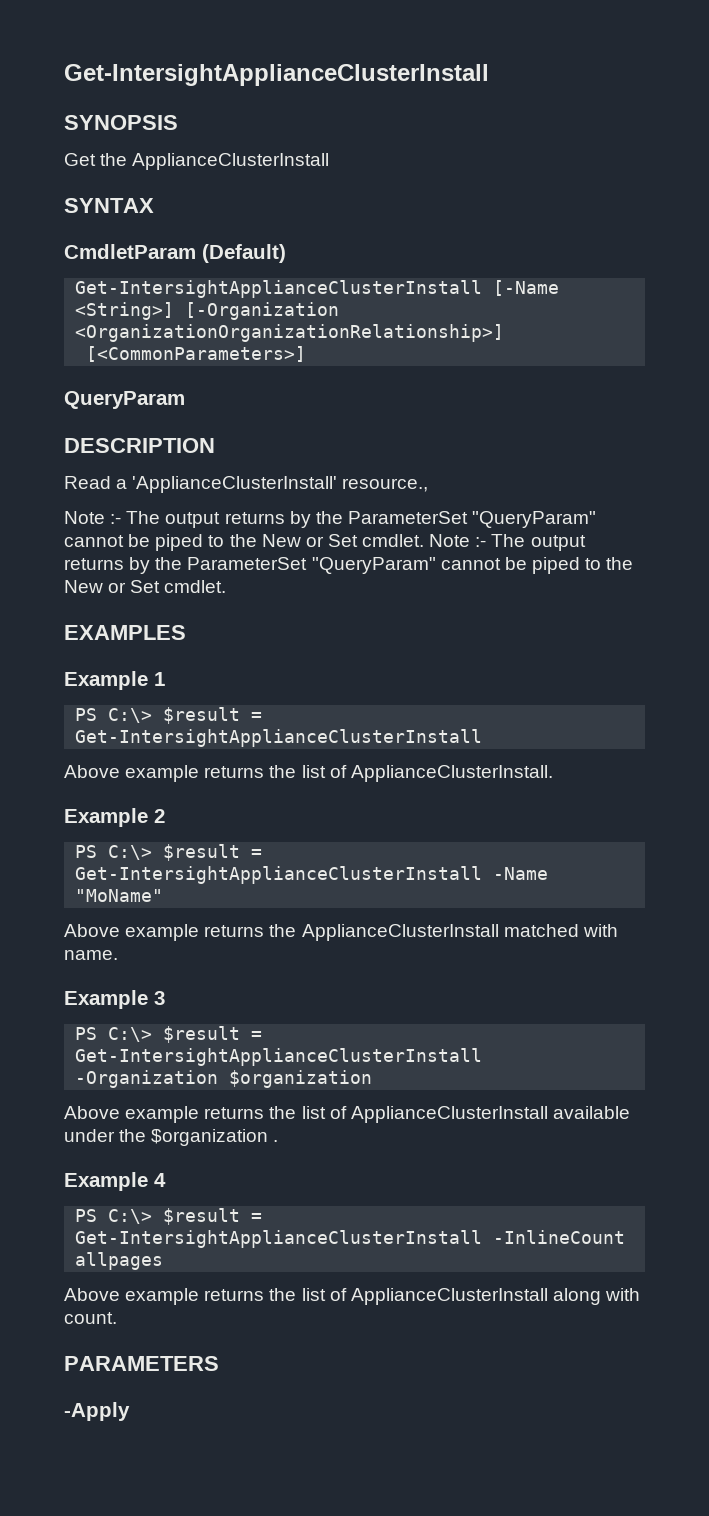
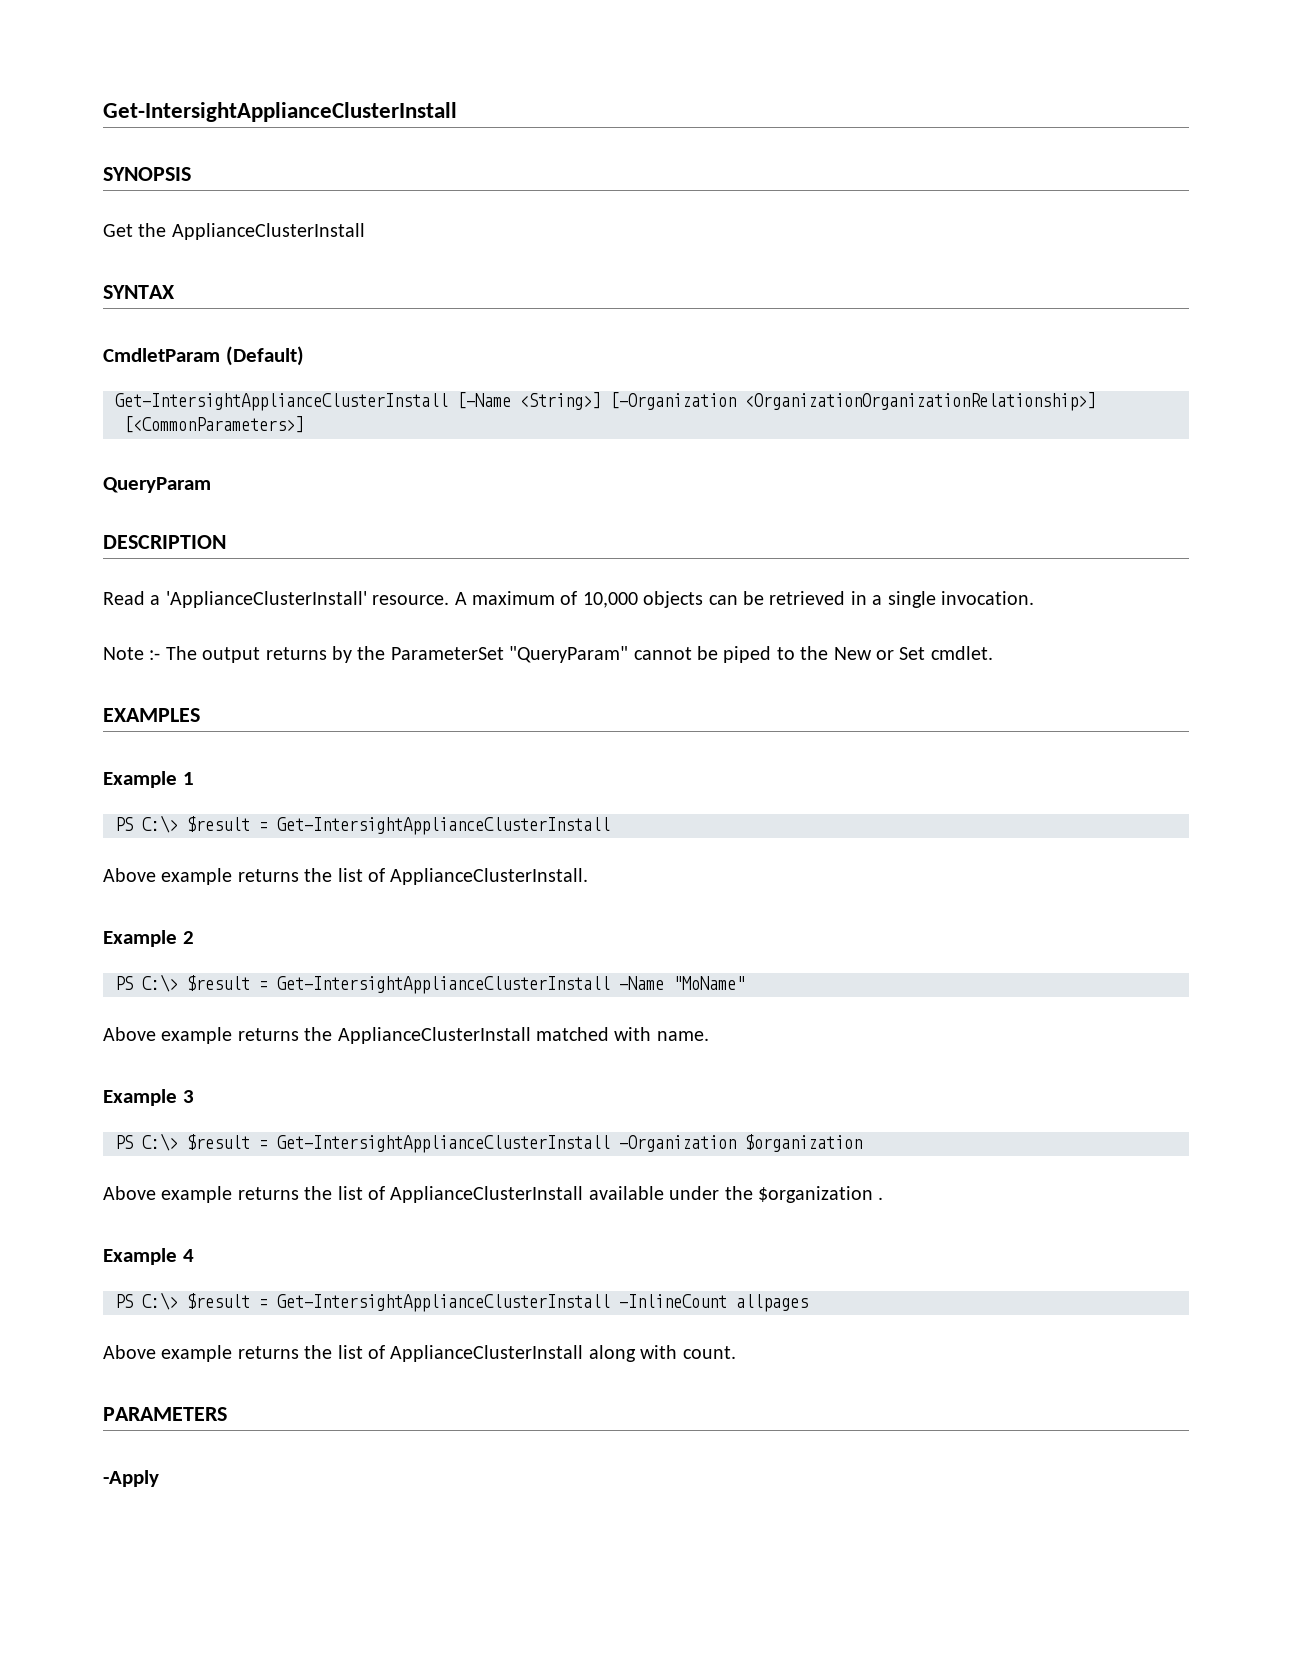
[342,478,429,492] resource., -> [372,591,1034,608] resource. A maximum of 10,000 objects can be retrieved in a single invocation.
[429,534,586,551] [64,557,634,574] [64,580,227,593] Note :- The output returns by the ParameterSet "QueryParam" cannot be piped to the New or Set cmdlet. -> (993, 653) none

